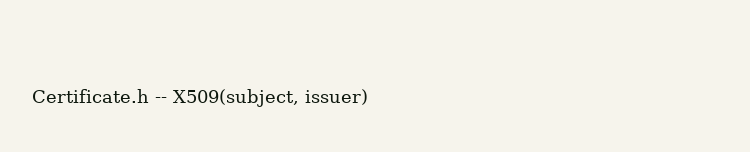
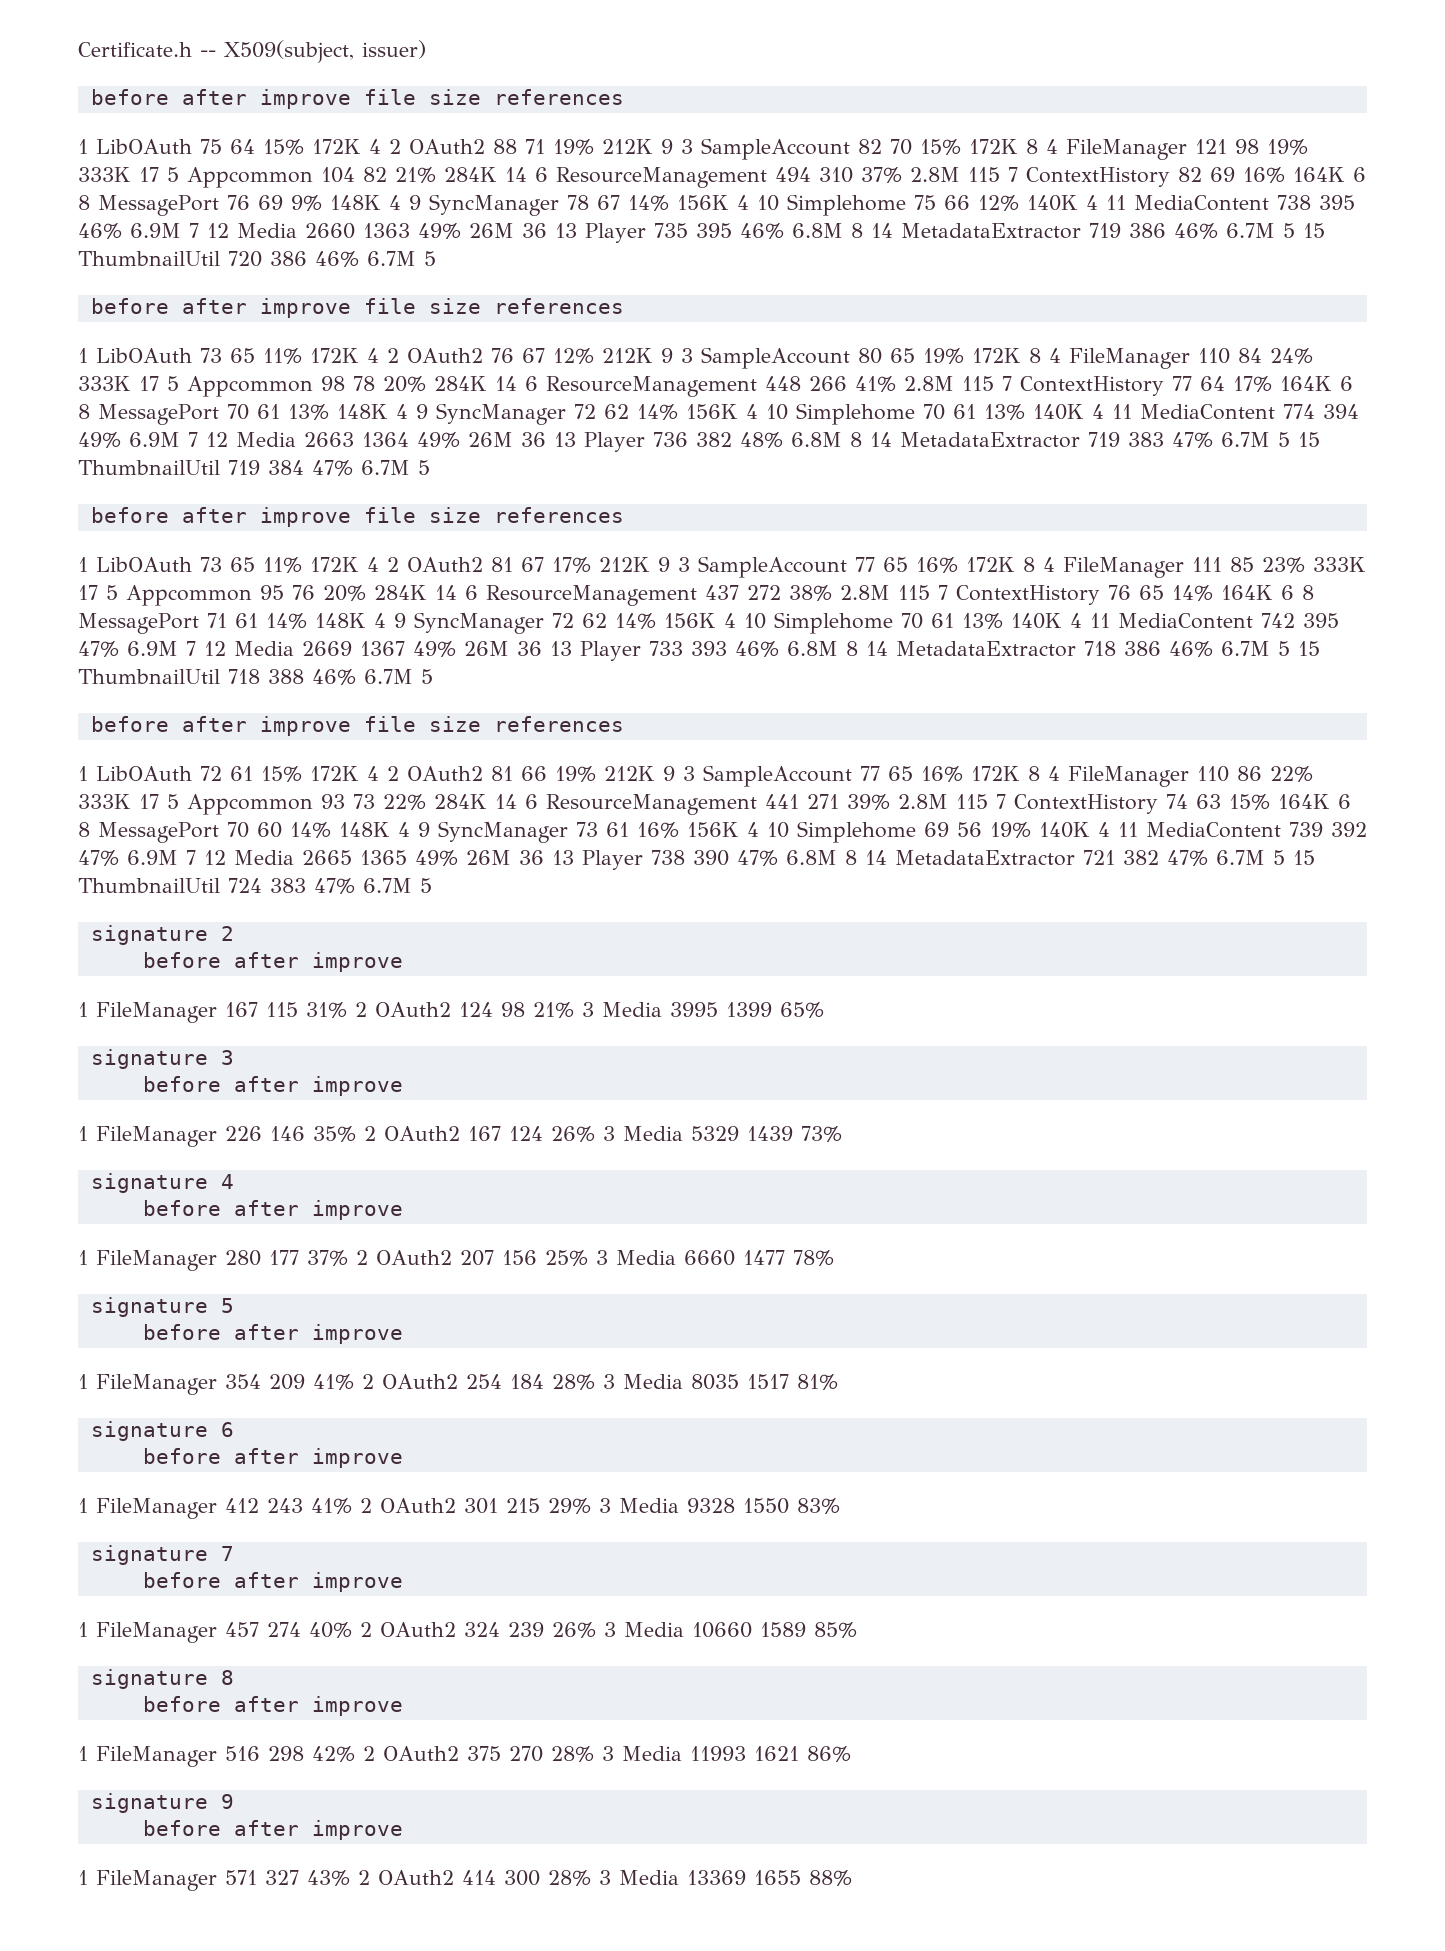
(368, 97) none -> [90,89,624,109] [78,138,1308,160] [78,167,1366,188] [78,194,1355,216] [78,223,1325,243] [78,251,436,267] [90,298,624,318] [78,347,1313,369] [78,376,1353,397] [78,403,1359,425] [78,432,1320,452] [78,460,430,476] [90,507,624,527] [78,556,1366,578] [78,585,1314,606] [78,612,1339,634] [78,641,1320,661] [78,669,433,685] [90,716,624,736] [78,765,1313,787] [78,794,1351,815] [78,821,1367,843] [78,850,1315,870] [78,878,432,894] [90,925,234,945] [142,952,403,972] [78,1002,824,1023] [90,1049,234,1069] [142,1076,403,1096] [78,1126,842,1147] [90,1173,234,1193] [142,1200,403,1220] [78,1250,834,1271] [90,1297,234,1317] [142,1324,403,1344] [78,1374,838,1395] [90,1421,234,1441] [142,1448,403,1468] [78,1498,840,1519] [90,1545,234,1565] [142,1572,403,1592] [78,1622,857,1643] [90,1669,234,1689] [142,1696,403,1716] [78,1746,851,1767] [90,1793,234,1813] [142,1820,403,1840] [78,1870,852,1891] // before after improve file size references // 1 LibOAuth 75 64 15% 172K 4 2 OAuth2 88 71 19% 212K 9 3 SampleAccount 82 70 15% 172K 8 4 FileManager 121 98 19% 333K 17 5 Appcommon 104 82 21% 284K 14 6 ResourceManagement 494 310 37% 2.8M 115 7 ContextHistory 82 69 16% 164K 6 8 MessagePort 76 69 9% 148K 4 9 SyncManager 78 67 14% 156K 4 10 Simplehome 75 66 12% 140K 4 11 MediaContent 738 395 46% 6.9M 7 12 Media 2660 1363 49% 26M 36 13 Player 735 395 46% 6.8M 8 14 MetadataExtractor 719 386 46% 6.7M 5 15 ThumbnailUtil 720 386 46% 6.7M 5 // before after improve file size references // 1 LibOAuth 73 65 11% 172K 4 2 OAuth2 76 67 12% 212K 9 3 SampleAccount 80 65 19% 172K 8 4 FileManager 110 84 24% 333K 17 5 Appcommon 98 78 20% 284K 14 6 ResourceManagement 448 266 41% 2.8M 115 7 ContextHistory 77 64 17% 164K 6 8 MessagePort 70 61 13% 148K 4 9 SyncManager 72 62 14% 156K 4 10 Simplehome 70 61 13% 140K 4 11 MediaContent 774 394 49% 6.9M 7 12 Media 2663 1364 49% 26M 36 13 Player 736 382 48% 6.8M 8 14 MetadataExtractor 719 383 47% 6.7M 5 15 ThumbnailUtil 719 384 47% 6.7M 5 // before after improve file size references // 1 LibOAuth 73 65 11% 172K 4 2 OAuth2 81 67 17% 212K 9 3 SampleAccount 77 65 16% 172K 8 4 FileManager 111 85 23% 333K 17 5 Appcommon 95 76 20% 284K 14 6 ResourceManagement 437 272 38% 2.8M 115 7 ContextHistory 76 65 14% 164K 6 8 MessagePort 71 61 14% 148K 4 9 SyncManager 72 62 14% 156K 4 10 Simplehome 70 61 13% 140K 4 11 MediaContent 742 395 47% 6.9M 7 12 Media 2669 1367 49% 26M 36 13 Player 733 393 46% 6.8M 8 14 MetadataExtractor 718 386 46% 6.7M 5 15 ThumbnailUtil 718 388 46% 6.7M 5 // before after improve file size references // 1 LibOAuth 72 61 15% 172K 4 2 OAuth2 81 66 19% 212K 9 3 SampleAccount 77 65 16% 172K 8 4 FileManager 110 86 22% 333K 17 5 Appcommon 93 73 22% 284K 14 6 ResourceManagement 441 271 39% 2.8M 115 7 ContextHistory 74 63 15% 164K 6 8 MessagePort 70 60 14% 148K 4 9 SyncManager 73 61 16% 156K 4 10 Simplehome 69 56 19% 140K 4 11 MediaContent 739 392 47% 6.9M 7 12 Media 2665 1365 49% 26M 36 13 Player 738 390 47% 6.8M 8 14 MetadataExtractor 721 382 47% 6.7M 5 15 ThumbnailUtil 724 383 47% 6.7M 5 // signature 2 // before after improve // 1 FileManager 167 115 31% 2 OAuth2 124 98 21% 3 Media 3995 1399 65% // signature 3 // before after improve // 1 FileManager 226 146 35% 2 OAuth2 167 124 26% 3 Media 5329 1439 73% // signature 4 // before after improve // 1 FileManager 280 177 37% 2 OAuth2 207 156 25% 3 Media 6660 1477 78% // signature 5 // before after improve // 1 FileManager 354 209 41% 2 OAuth2 254 184 28% 3 Media 8035 1517 81% // signature 6 // before after improve // 1 FileManager 412 243 41% 2 OAuth2 301 215 29% 3 Media 9328 1550 83% // signature 7 // before after improve // 1 FileManager 457 274 40% 2 OAuth2 324 239 26% 3 Media 10660 1589 85% // signature 8 // before after improve // 1 FileManager 516 298 42% 2 OAuth2 375 270 28% 3 Media 11993 1621 86% // signature 9 // before after improve // 1 FileManager 571 327 43% 2 OAuth2 414 300 28% 3 Media 13369 1655 88%

